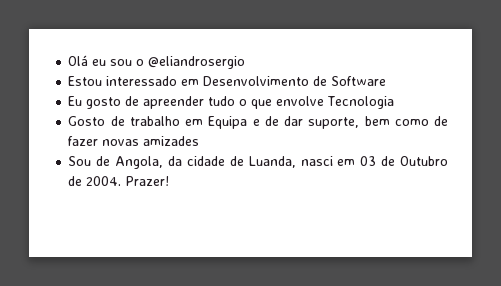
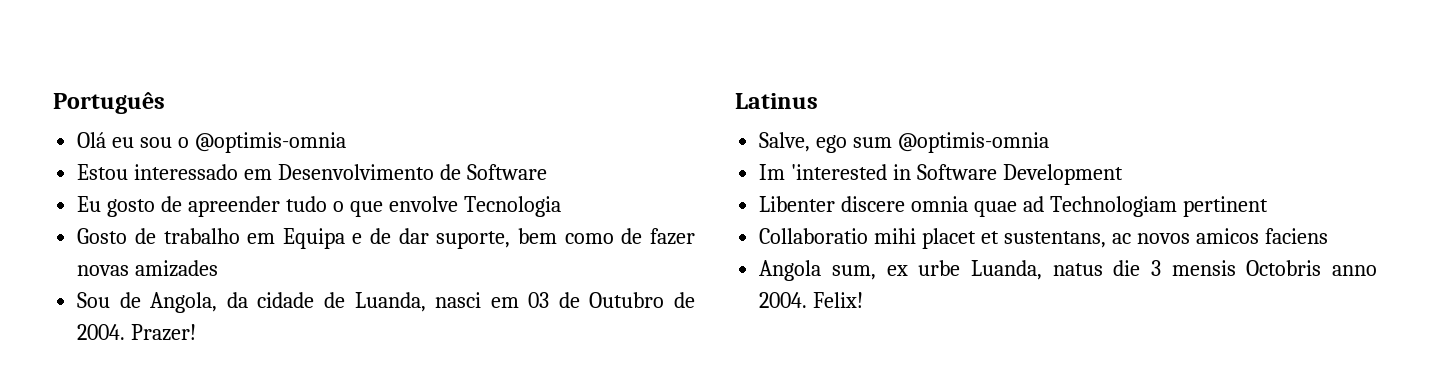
(68, 60) none -> [53,92,165,114] Português //
[148,56,246,69] @eliandrosergio -> [194,132,346,153] @optimis-omnia
(170, 181) none -> [735,93,818,109] [759,132,1050,153] [759,164,1123,185] [759,196,1268,217] [759,228,1328,249] [759,260,1377,281] [759,292,864,308] // Latinus // Salve, ego sum @optimis-omnia // Im 'interested in Software Development // Libenter discere omnia quae ad Technologiam pertinent // Collaboratio mihi placet et sustentans, ac novos amicos faciens // Angola sum, ex urbe Luanda, natus die 3 mensis Octobris anno 2004. Felix!

